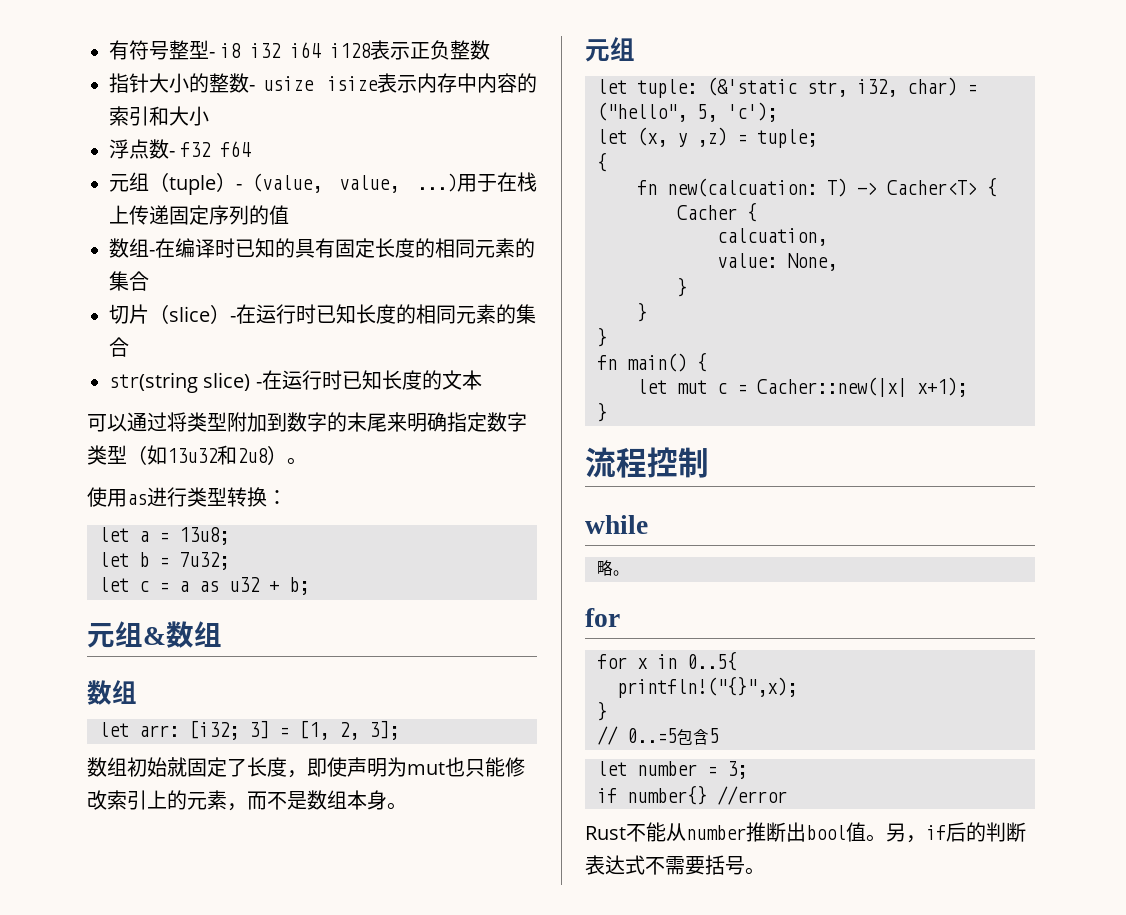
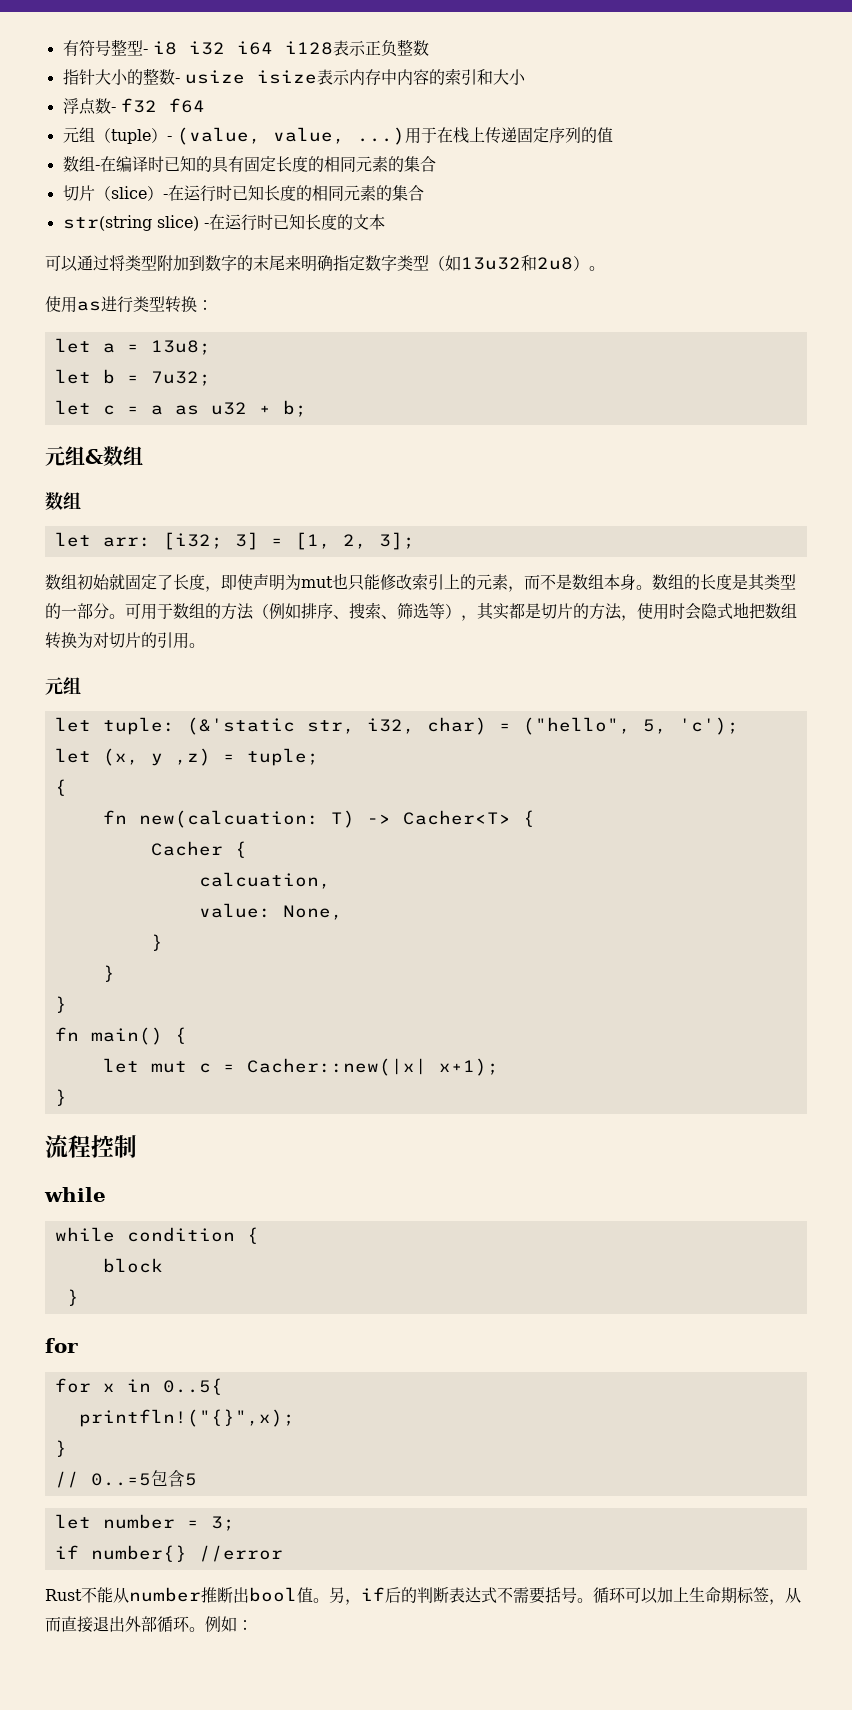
(407, 806) none -> [652,574,796,591] [45,602,797,621] [45,632,205,649] 数组的长度是其类型的一部分。可用于数组的方法（例如排序、搜索、筛选等），其实都是切片的方法，使用时会隐式地把数组转换为对切片的引用。
[597,560,629,576] 略。 -> [54,1227,259,1244] [102,1258,163,1273] [66,1289,79,1306] while condition { // block // }
(765, 871) none -> [593,1587,801,1605] [45,1616,253,1633] 循环可以加上生命期标签，从而直接退出外部循环。例如：

